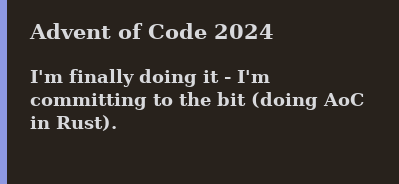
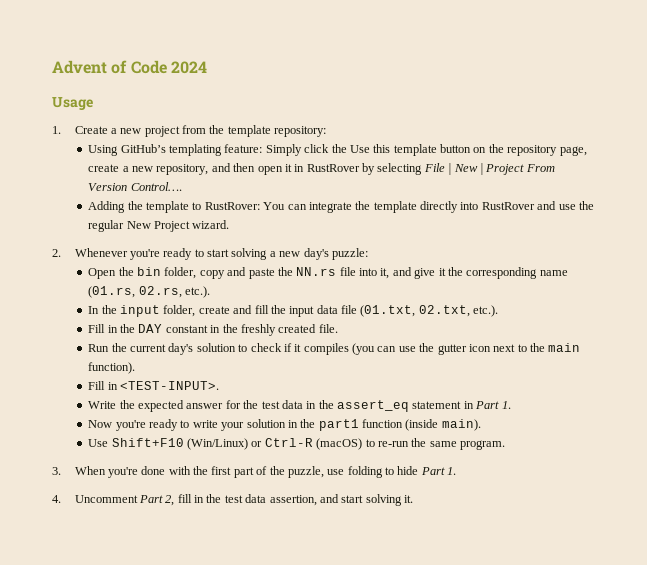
[30,69,270,87] [30,92,364,110] [30,115,117,131] I'm finally doing it - I'm committing to the bit (doing AoC in Rust). -> [52,97,93,110] [52,125,327,137] [88,144,587,156] [88,163,555,175] [88,182,182,191] [88,201,594,213] [88,220,230,232] [52,248,368,260] [88,267,568,279] [88,286,211,298] [88,305,499,317] [88,324,338,336] [88,343,581,355] [88,362,136,374] [88,381,220,390] [88,400,511,412] [88,419,481,431] [88,438,506,450] [52,466,457,478] [52,494,414,506] Usage // 1. Create a new project from the template repository: // Using GitHub’s templating feature: Simply click the Use this template button on the repository page, create a new repository, and then open it in RustRover by selecting File | New | Project From Version Control…. // Adding the template to RustRover: You can integrate the template directly into RustRover and use the regular New Project wizard. // 2. Whenever you're ready to start solving a new day's puzzle: // Open the bin folder, copy and paste the NN.rs file into it, and give it the corresponding name (01.rs, 02.rs, etc.). // In the input folder, create and fill the input data file (01.txt, 02.txt, etc.). // Fill in the DAY constant in the freshly created file. // Run the current day's solution to check if it compiles (you can use the gutter icon next to the main function). // Fill in <TEST-INPUT>. // Write the expected answer for the test data in the assert_eq statement in Part 1. // Now you're ready to write your solution in the part1 function (inside main). // Use Shift+F10 (Win/Linux) or Ctrl-R (macOS) to re-run the same program. // 3. When you're done with the first part of the puzzle, use folding to hide Part 1. // 4. Uncomment Part 2, fill in the test data assertion, and start solving it.

